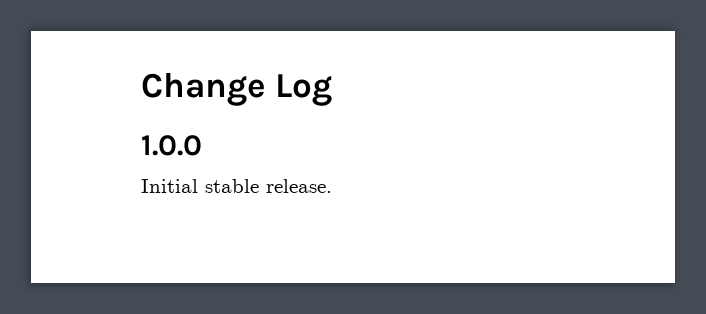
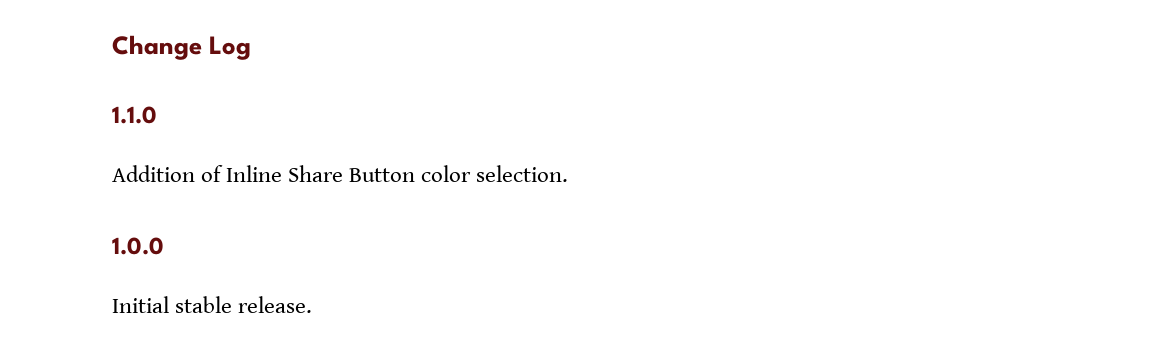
(333, 90) none -> [112,106,157,124] [112,165,569,182] // 1.1.0 // Addition of Inline Share Button color selection.

